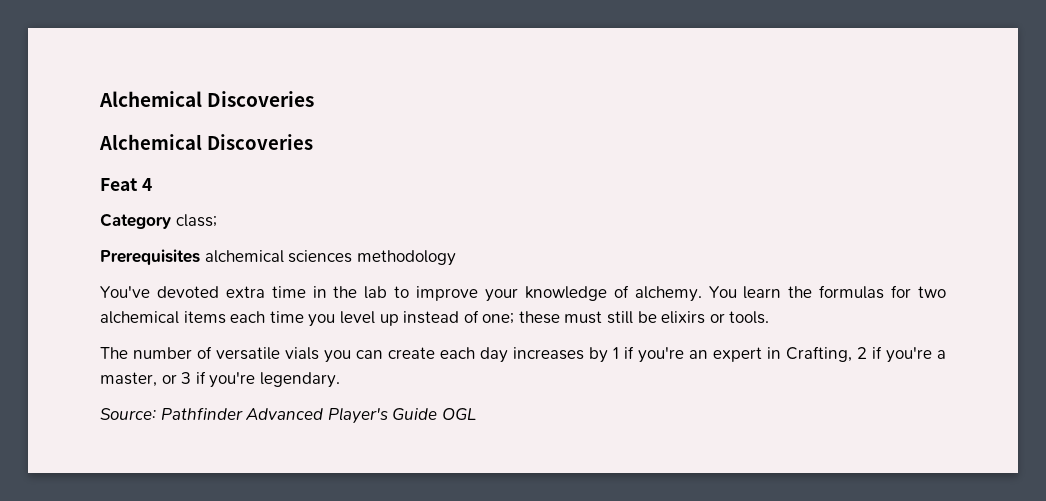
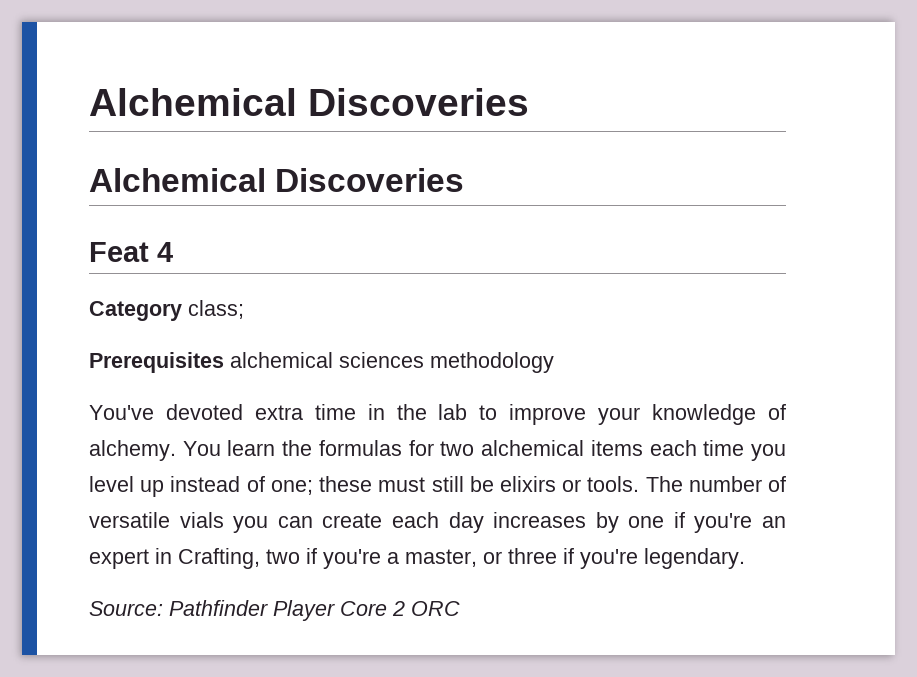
(770, 317) // -> (640, 484) none
[613,347,619,359] 1 -> [628,516,665,528] one
[857,347,867,359] 2 -> [266,549,300,564] two
[181,372,192,384] 3 -> [508,548,557,564] three
[245,407,476,424] Advanced Player's Guide OGL -> [273,600,460,621] Player Core 2 ORC

